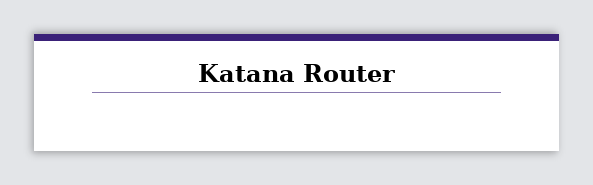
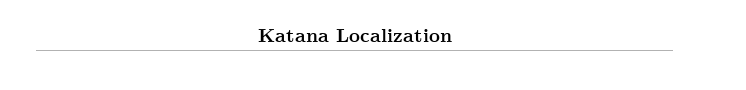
[303,64,395,82] Router -> [335,29,452,42] Localization

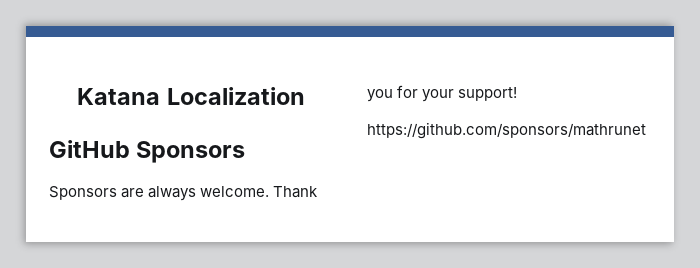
(452, 35) none -> [49,140,246,163] [49,186,319,201] [367,85,518,102] [367,122,646,139] // GitHub Sponsors // Sponsors are always welcome. Thank you for your support! // https://github.com/sponsors/mathrunet

